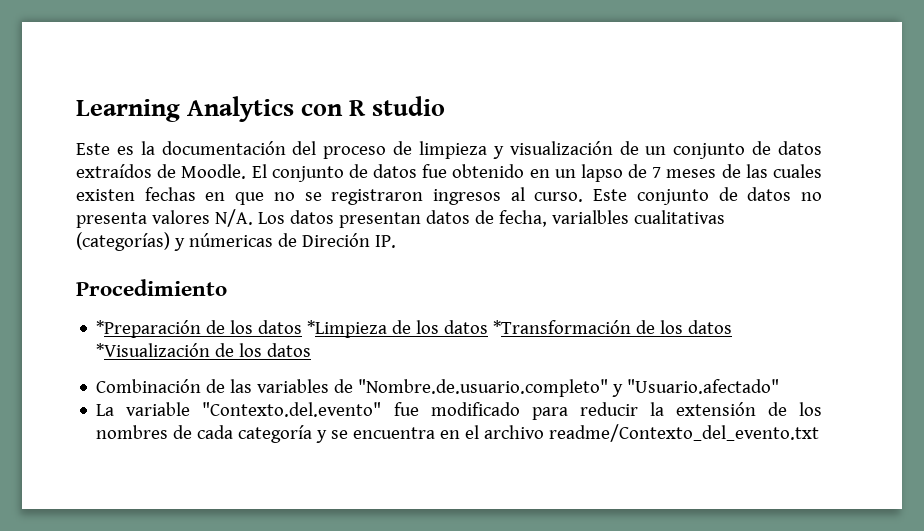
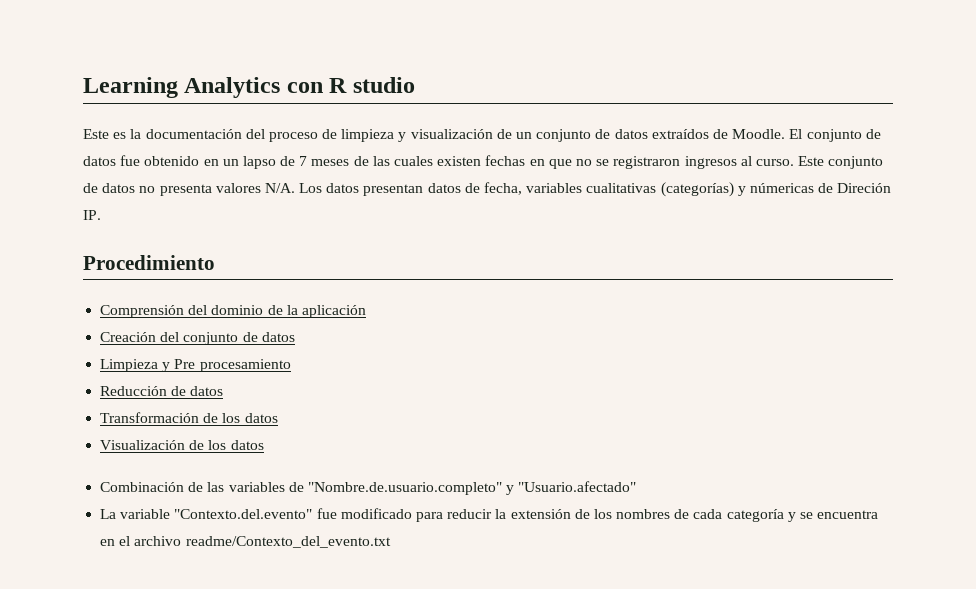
[551,210,629,224] varialbles -> [526,183,583,193] variables
[96,320,733,338] [96,343,211,357] *Preparación de los datos *Limpieza de los datos *Transformación de los datos *Visualización -> [100,305,366,318] [100,332,295,345] [100,359,291,372] [100,386,224,396] [100,412,278,423] [100,440,186,450] Comprensión del dominio de la aplicación // Creación del conjunto de datos // Limpieza y Pre procesamiento // Reducción de datos // Transformación de los datos // Visualización

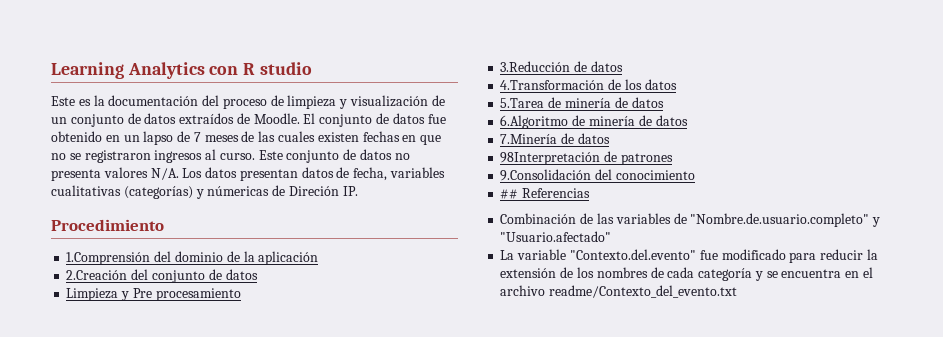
[100,305,185,318] Comprensión -> [66,252,151,265] 1.Comprensión
[100,332,157,342] Creación -> [66,270,128,280] 2.Creación
[100,386,224,396] [100,412,278,423] [100,440,264,450] Reducción de datos // Transformación de los datos // Visualización de los datos -> [500,61,623,72] [500,79,677,90] [500,97,664,108] [500,115,688,129] [500,133,610,144] [500,151,673,165] [500,169,695,181] [500,188,591,199] 3.Reducción de datos // 4.Transformación de los datos // 5.Tarea de minería de datos // 6.Algoritmo de minería de datos // 7.Minería de datos // 98Interpretación de patrones // 9.Consolidación del conocimiento // ## Referencias

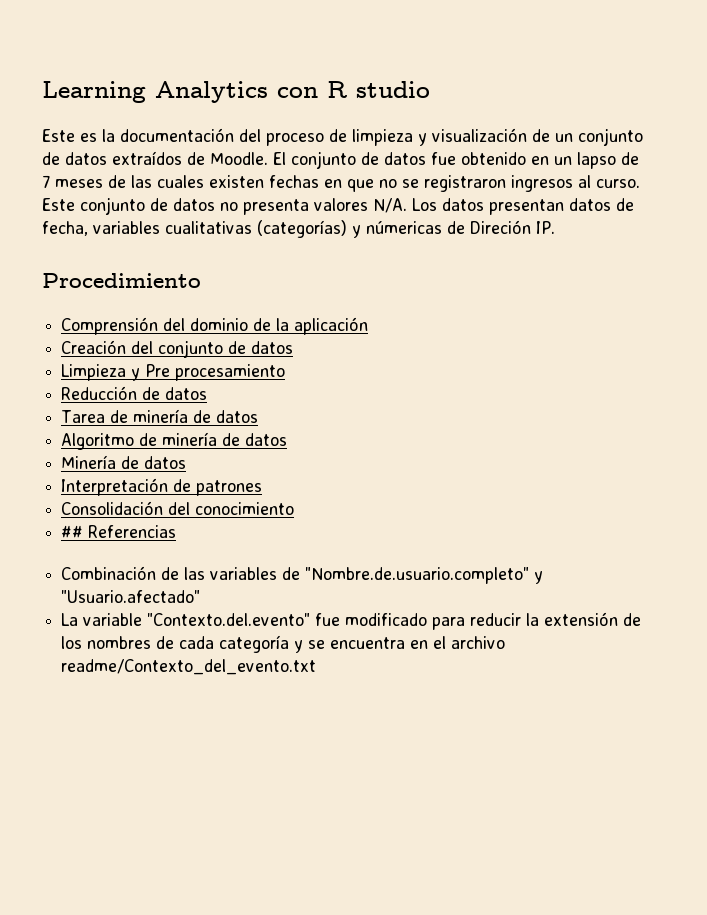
[66,252,151,265] 1.Comprensión -> [61,317,159,335] Comprensión
[66,270,128,280] 2.Creación -> [61,340,127,354] Creación
[500,61,623,72] [500,79,677,90] [500,97,664,108] [500,115,688,129] [500,133,610,144] [500,152,601,165] 3.Reducción de datos // 4.Transformación de los datos // 5.Tarea de minería de datos // 6.Algoritmo de minería de datos // 7.Minería de datos // 98Interpretación -> [61,386,208,400] [61,409,259,423] [61,432,288,450] [61,455,187,469] [61,478,169,496] Reducción de datos // Tarea de minería de datos // Algoritmo de minería de datos // Minería de datos // Interpretación
[500,169,592,181] 9.Consolidación -> [61,501,164,515] Consolidación

